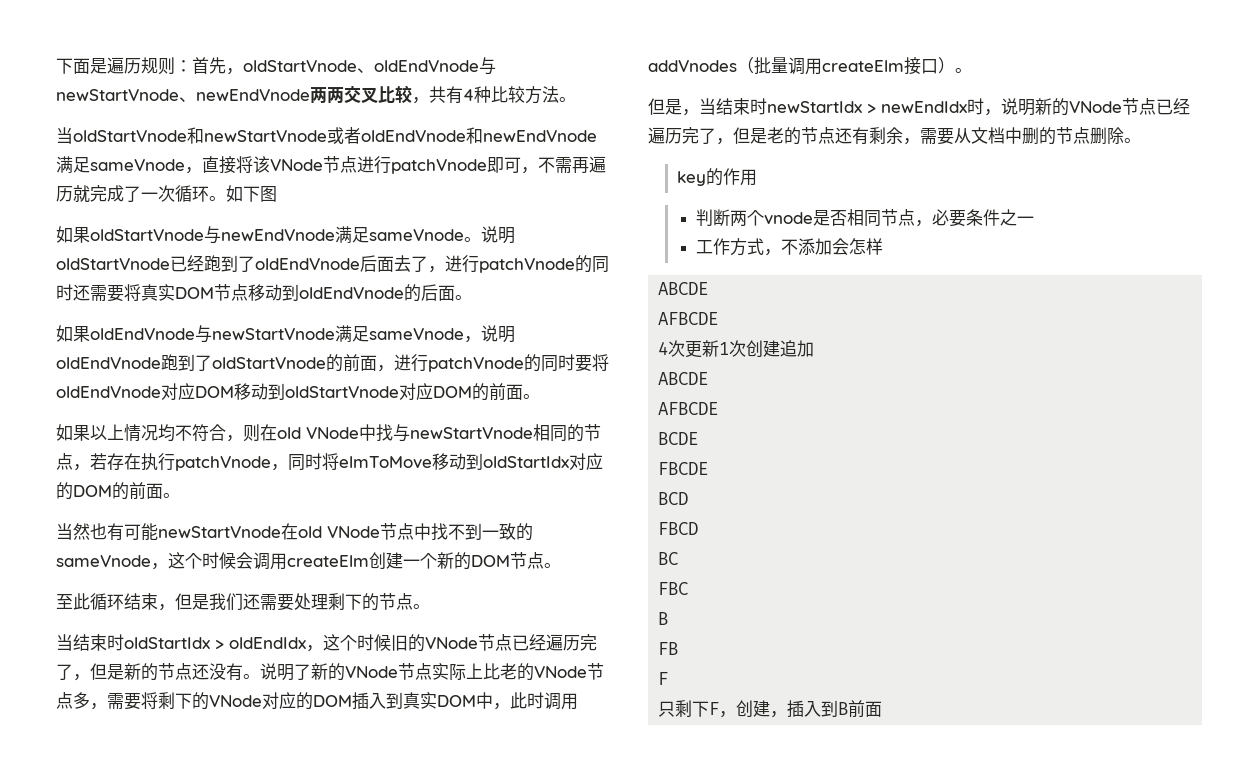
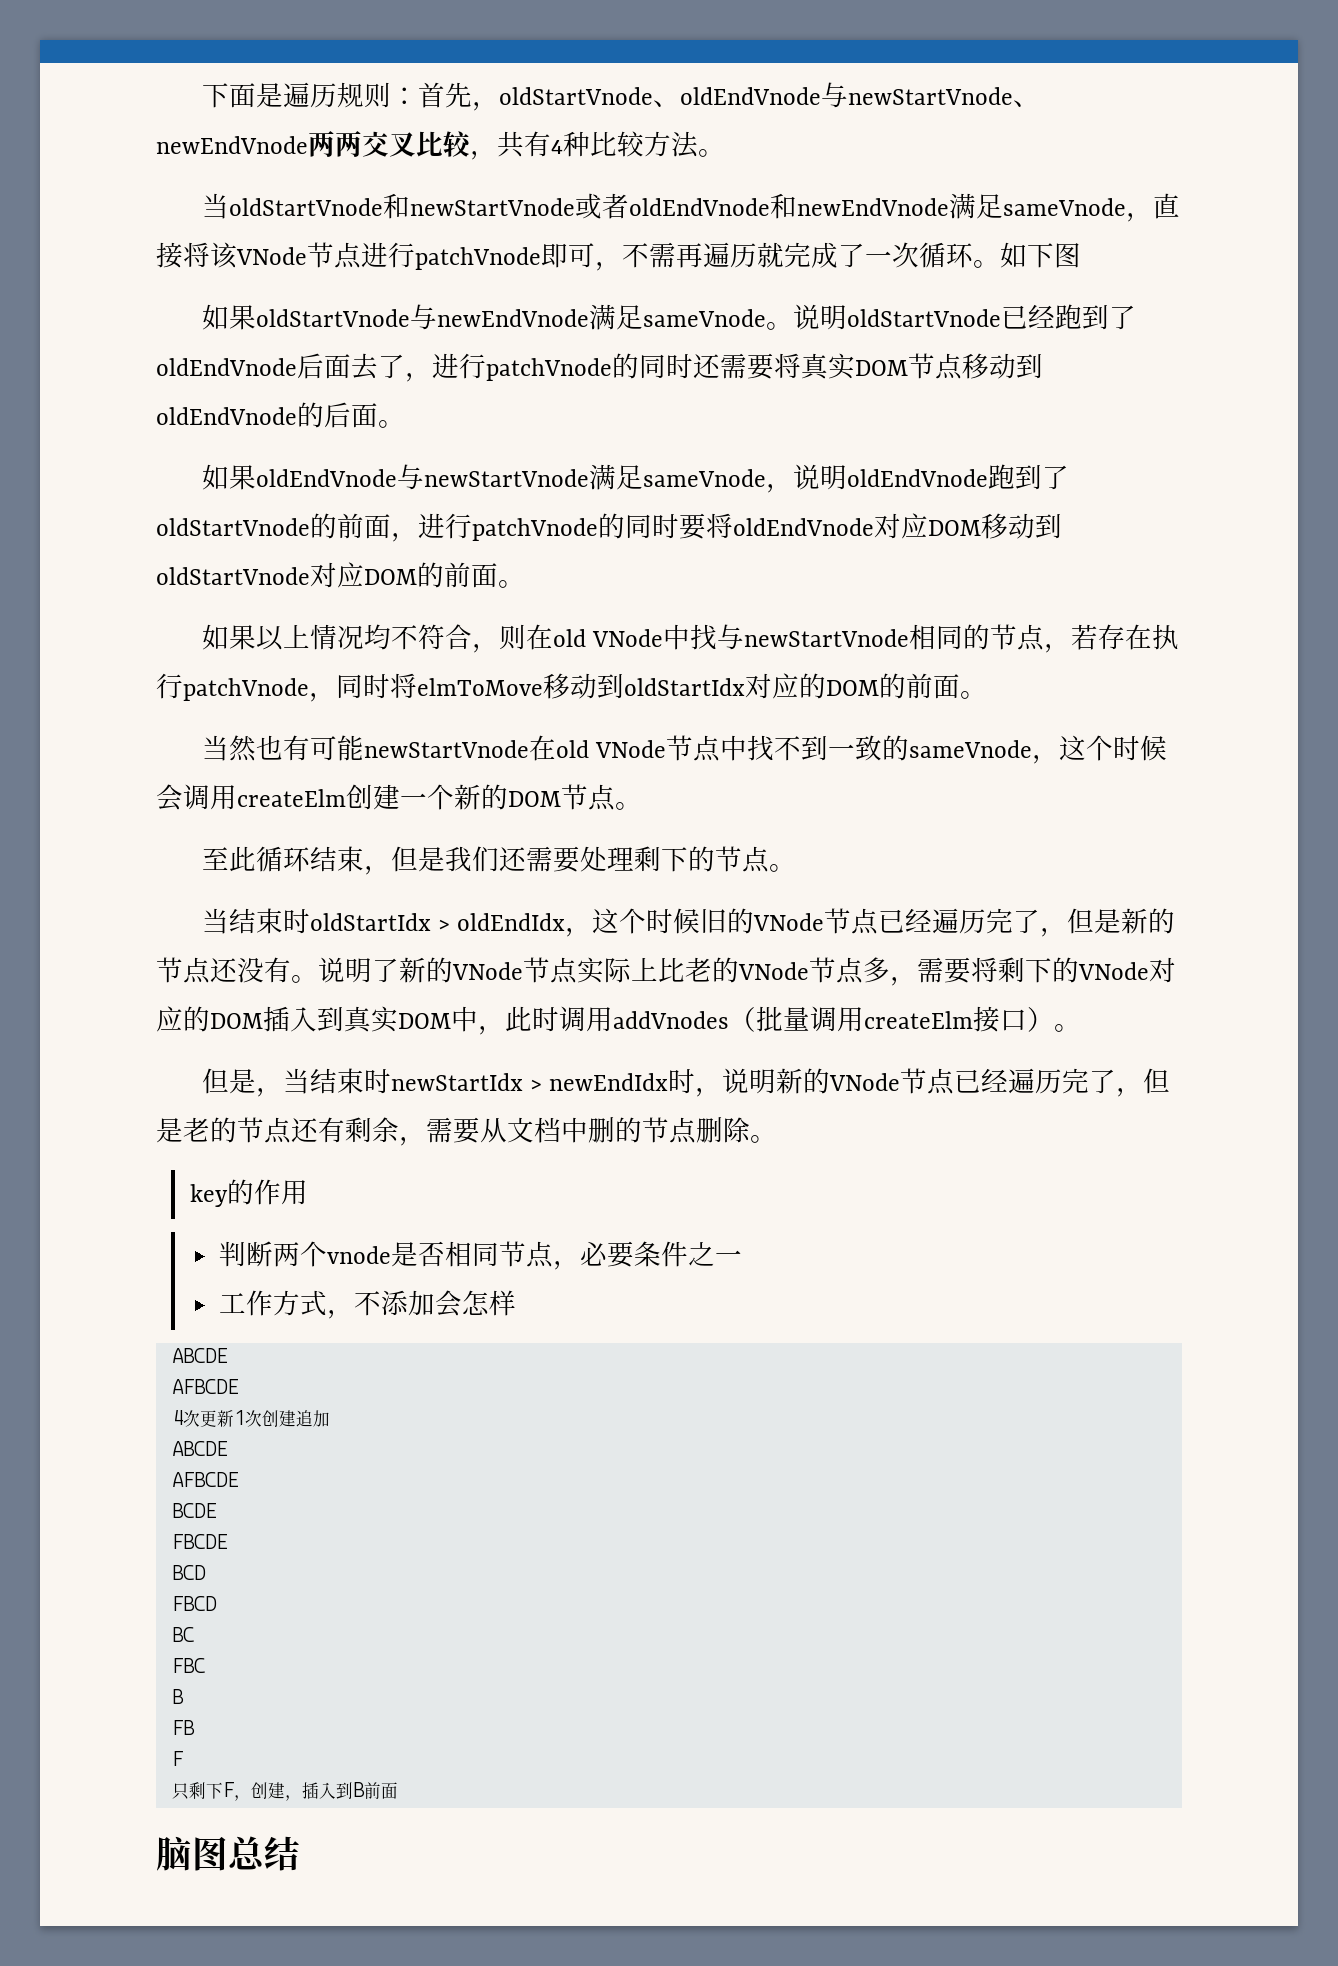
(883, 709) none -> [156,1836,300,1871] // 脑图总结

